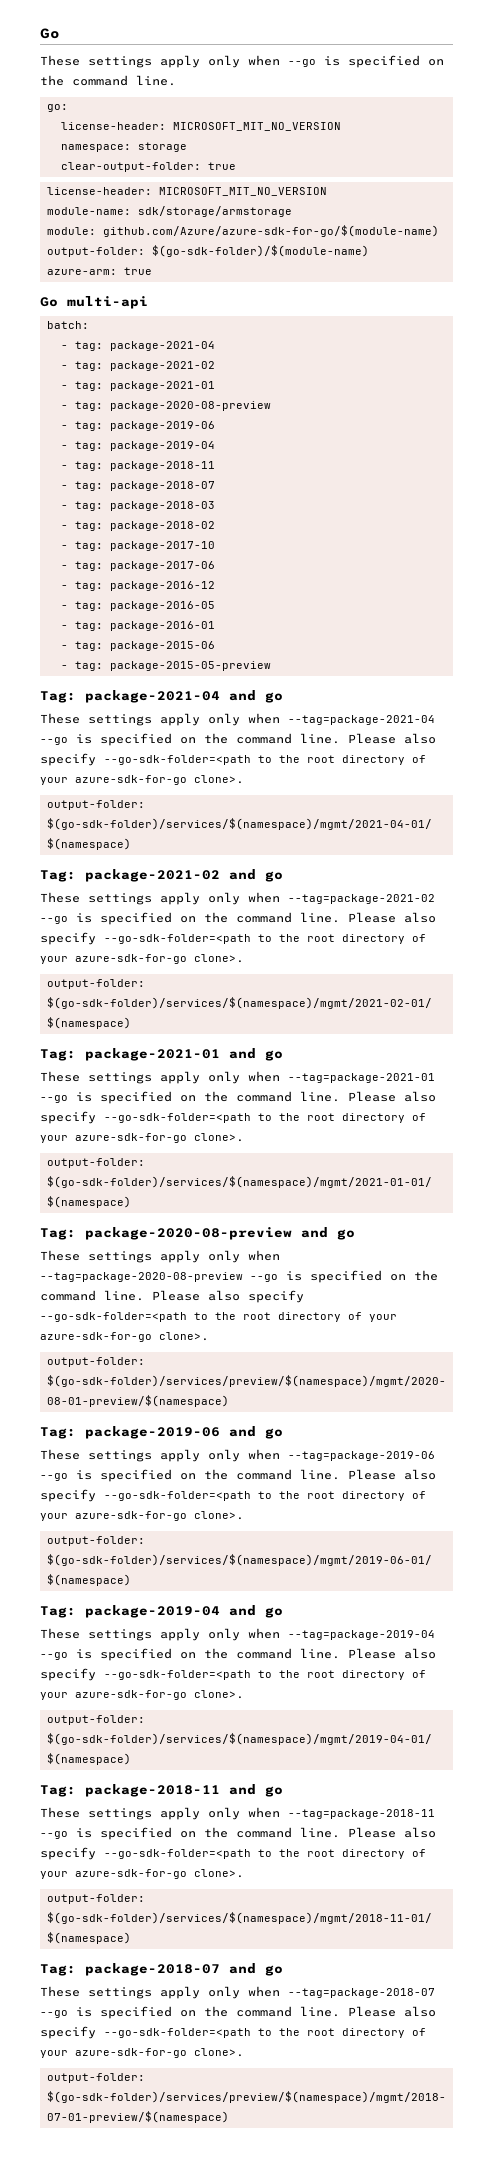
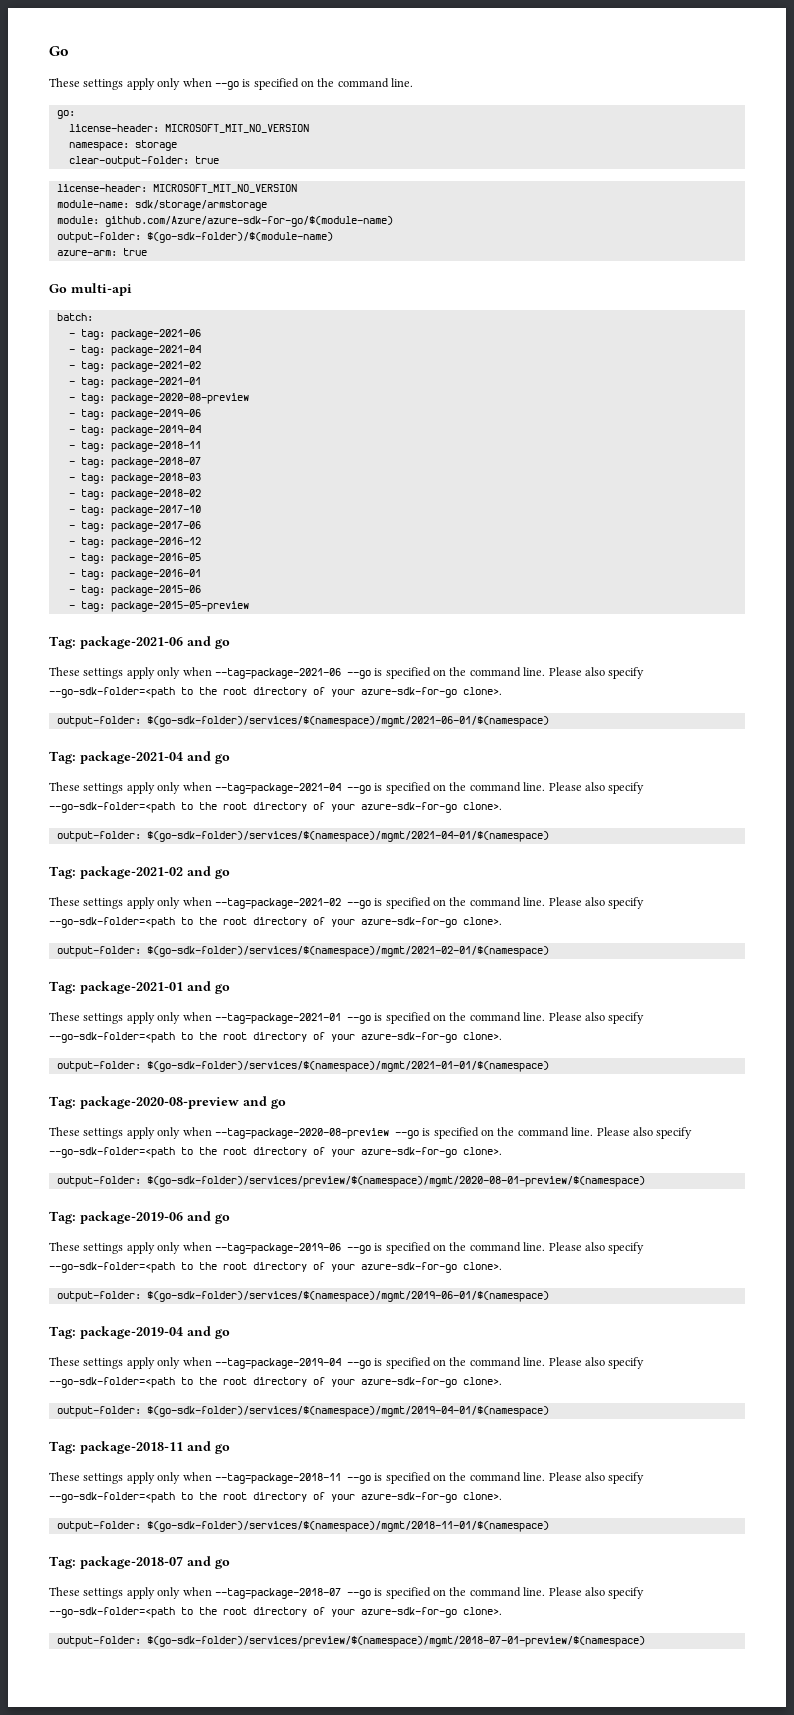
(89, 325) none -> [68,329,201,340] // - tag: package-2021-06
(271, 666) none -> [49,636,230,649] [49,667,645,679] [49,687,502,698] [56,716,549,727] // Tag: package-2021-06 and go // These settings apply only when --tag=package-2021-06 --go is specified on the command line. Please also specify --go-sdk-folder=<path to the root directory of your azure-sdk-for-go clone>. // output-folder: $(go-sdk-folder)/services/$(namespace)/mgmt/2021-06-01/$(namespace)

